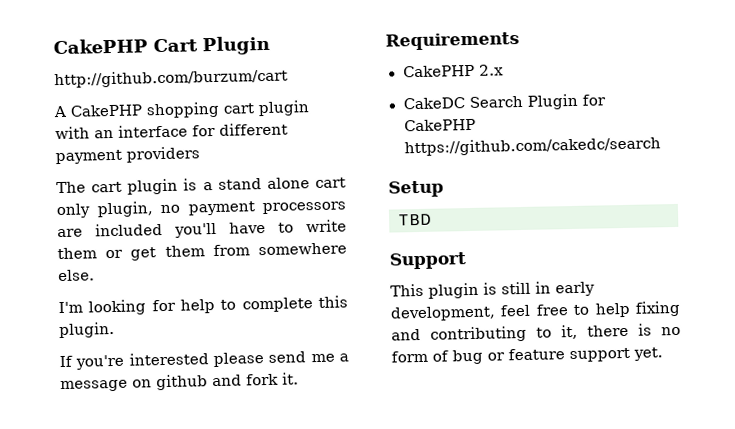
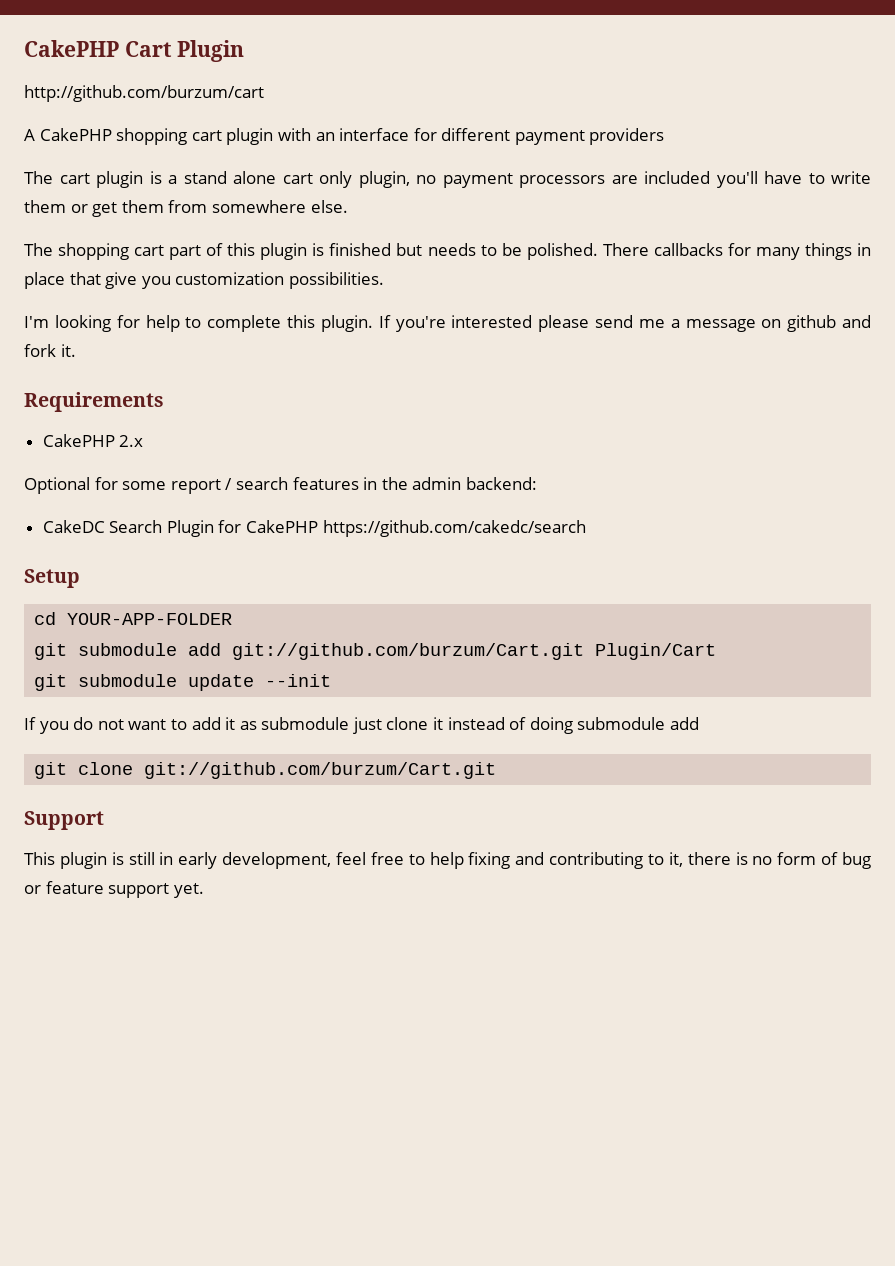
(95, 275) none -> [24,243,871,260] [24,272,384,289] // The shopping cart part of this plugin is finished but needs to be polished. There callbacks for many things in place that give you customization possibilities.
(115, 330) // -> (373, 323) none
(504, 70) none -> [24,477,537,494] // Optional for some report / search features in the admin backend:
[398,213,432,226] TBD -> [34,612,233,625] [34,643,717,660] [34,674,332,691] [24,717,700,734] [34,762,497,779] cd YOUR-APP-FOLDER // git submodule add git://github.com/burzum/Cart.git Plugin/Cart // git submodule update --init // If you do not want to add it as submodule just clone it instead of doing submodule add // git clone git://github.com/burzum/Cart.git

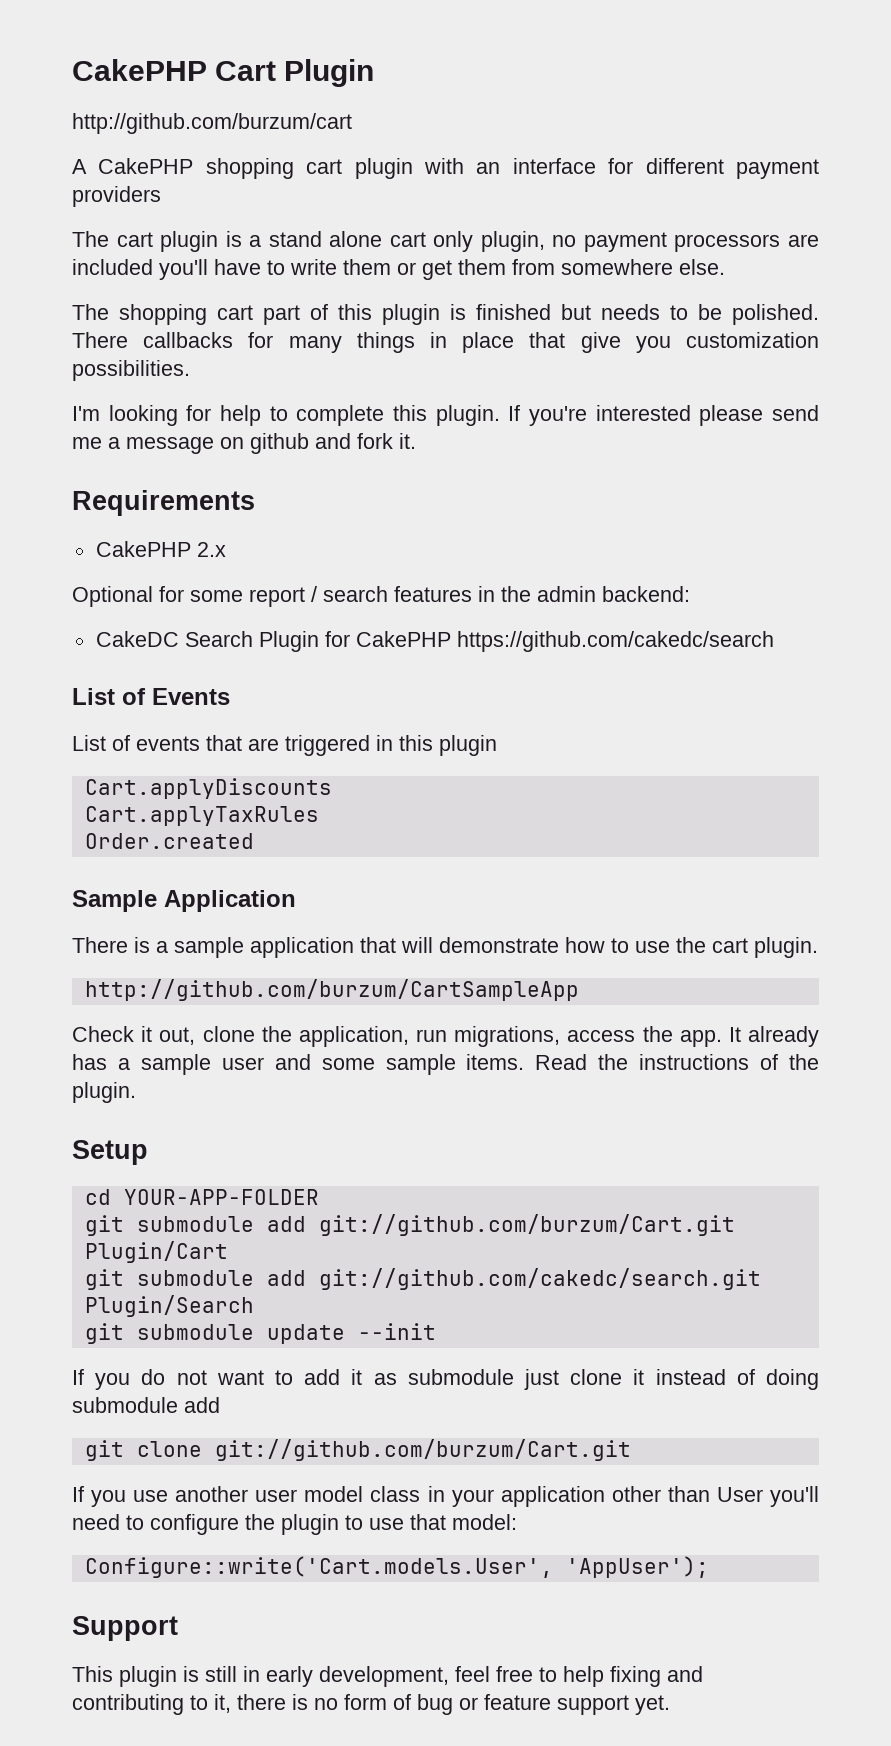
(586, 528) none -> [72,688,230,705] [72,735,497,756] [84,778,332,799] [84,806,319,826] [84,833,254,849] [72,890,296,912] [72,937,818,958] [84,979,579,1001] [72,1026,819,1047] [72,1054,819,1075] [72,1082,136,1103] // List of Events // List of events that are triggered in this plugin // Cart.applyDiscounts // Cart.applyTaxRules // Order.created // Sample Application // There is a sample application that will demonstrate how to use the cart plugin. // http://github.com/burzum/CartSampleApp // Check it out, clone the application, run migrations, access the app. It already has a sample user and some sample items. Read the instructions of the plugin.
(717, 651) none -> [84,1268,761,1290] [84,1295,254,1317] // git submodule add git://github.com/cakedc/search.git Plugin/Search
(497, 770) none -> [72,1486,820,1507] [72,1514,517,1535] [84,1556,709,1578] // If you use another user model class in your application other than User you'll need to configure the plugin to use that model: // Configure::write('Cart.models.User', 'AppUser');

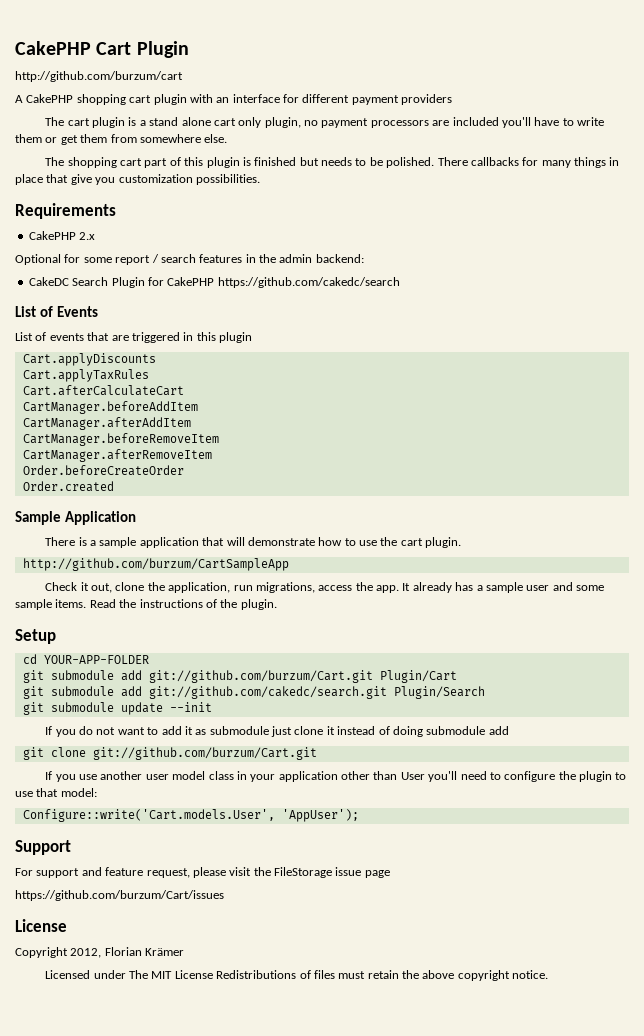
[72,405,819,426] [72,433,416,454] // I'm looking for help to complete this plugin. If you're interested please send me a message on github and fork it. -> (260, 179) none
(319, 816) none -> [22,385,184,396] [22,401,198,414] [22,417,191,430] [22,433,219,446] [22,449,212,462] [22,465,184,476] // Cart.afterCalculateCart // CartManager.beforeAddItem // CartManager.afterAddItem // CartManager.beforeRemoveItem // CartManager.afterRemoveItem // Order.beforeCreateOrder
[72,1666,703,1687] [72,1694,670,1715] This plugin is still in early development, feel free to help fixing and contributing to it, there is no form of bug or feature support yet. -> [15,867,390,878] [15,890,224,901] [15,919,67,932] [15,947,185,958] [45,970,549,981] For support and feature request, please visit the FileStorage issue page // https://github.com/burzum/Cart/issues // License // Copyright 2012, Florian Krämer // Licensed under The MIT License Redistributions of files must retain the above copyright notice.

